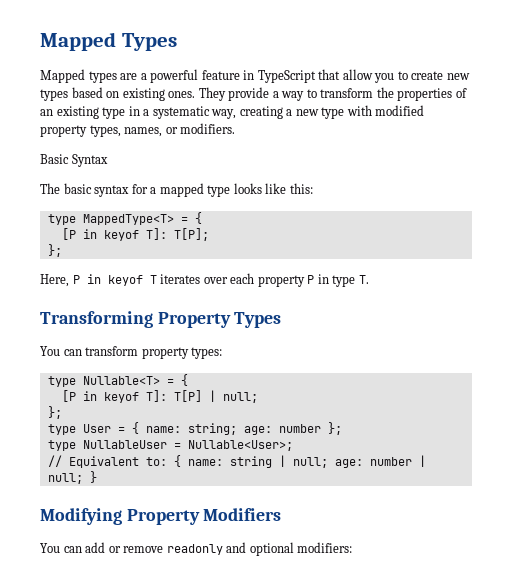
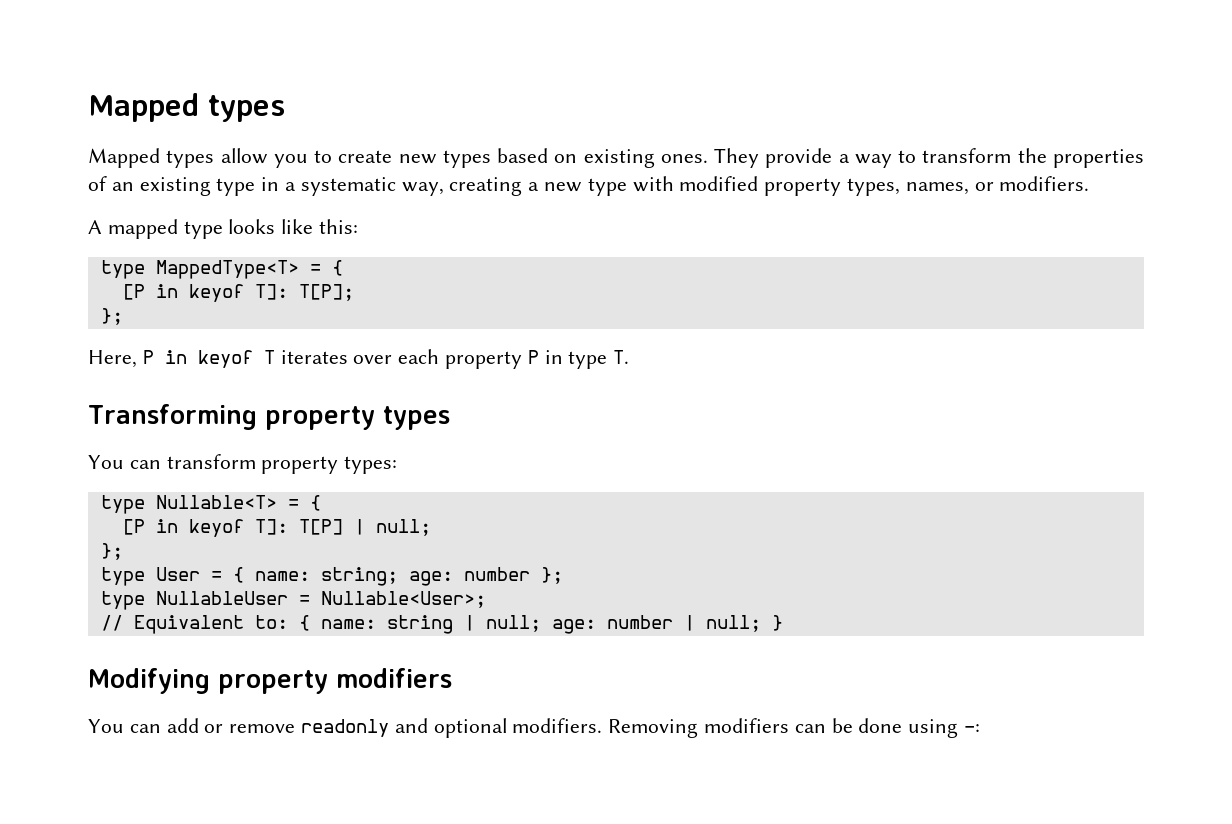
[40,32,177,51] [40,69,341,83] Mapped Types // Mapped types are a powerful feature in TypeScript that -> [88,93,285,122] [88,148,215,168] Mapped types // Mapped types
[40,154,108,167] [40,183,157,197] Basic Syntax // The basic syntax for a -> [88,220,102,234] A
[157,312,282,328] Property Types -> [264,406,450,430] property types
[126,508,282,525] Property Modifiers -> [218,668,452,694] property modifiers
[297,542,353,553] modifiers: -> [512,718,981,738] modifiers. Removing modifiers can be done using -:

